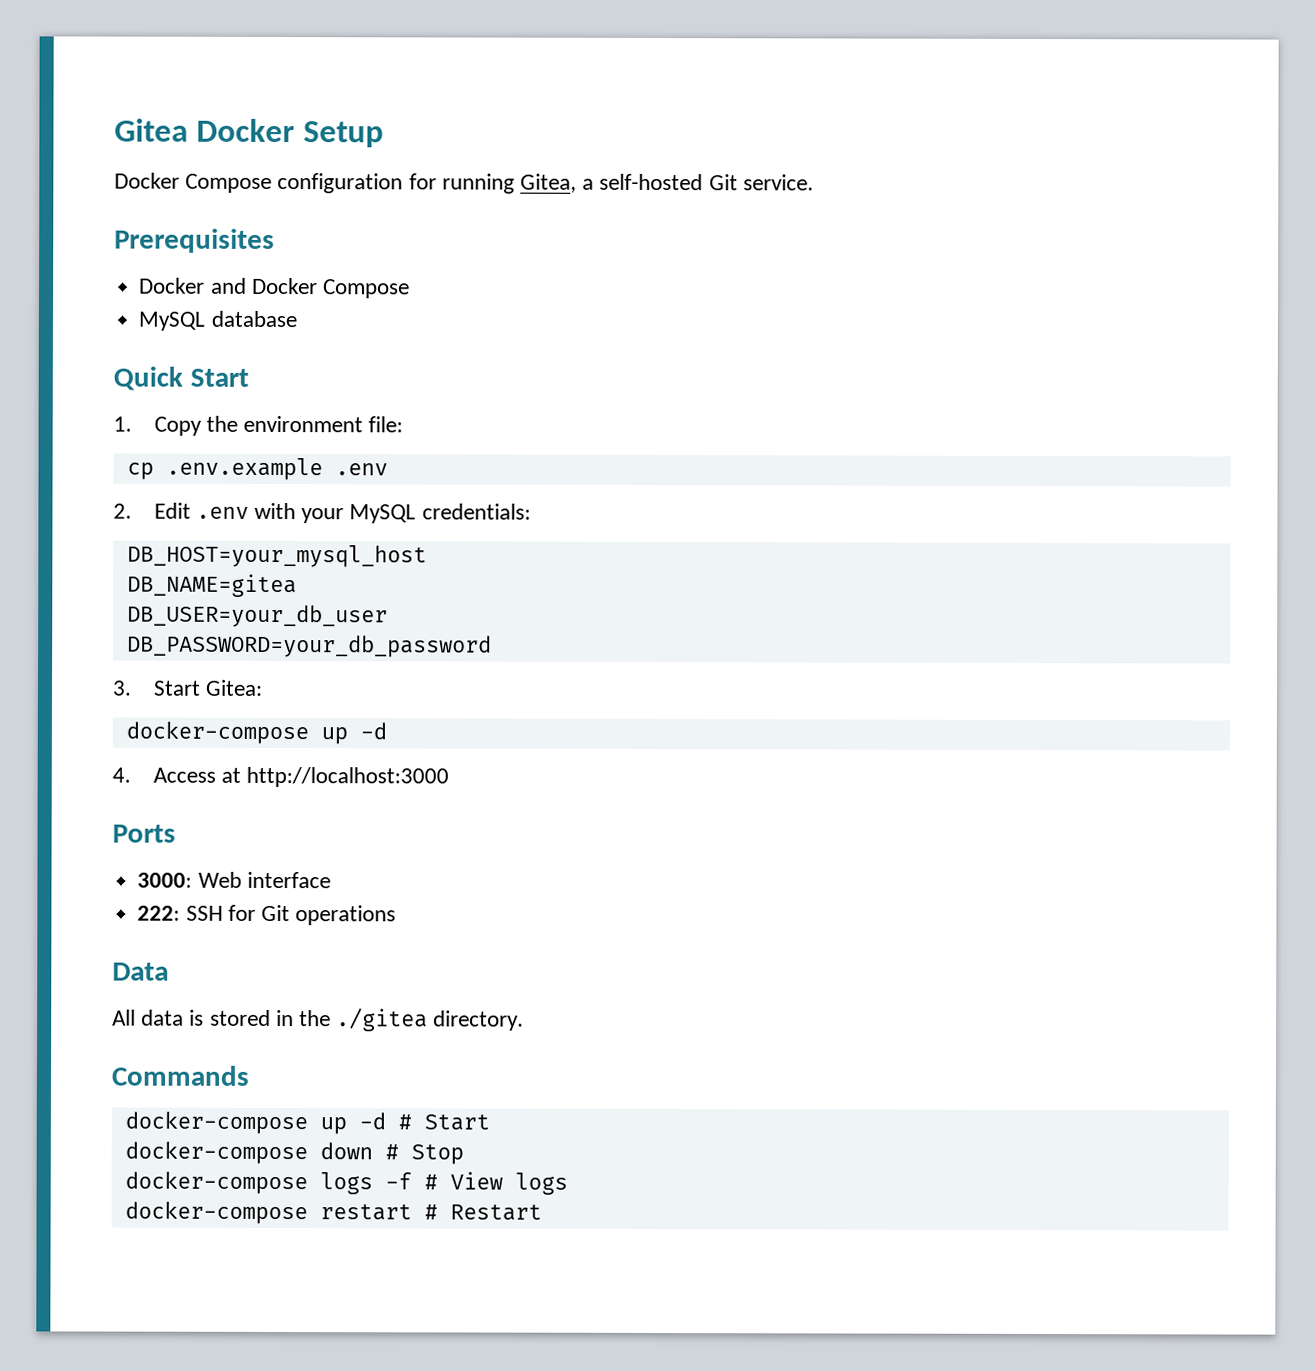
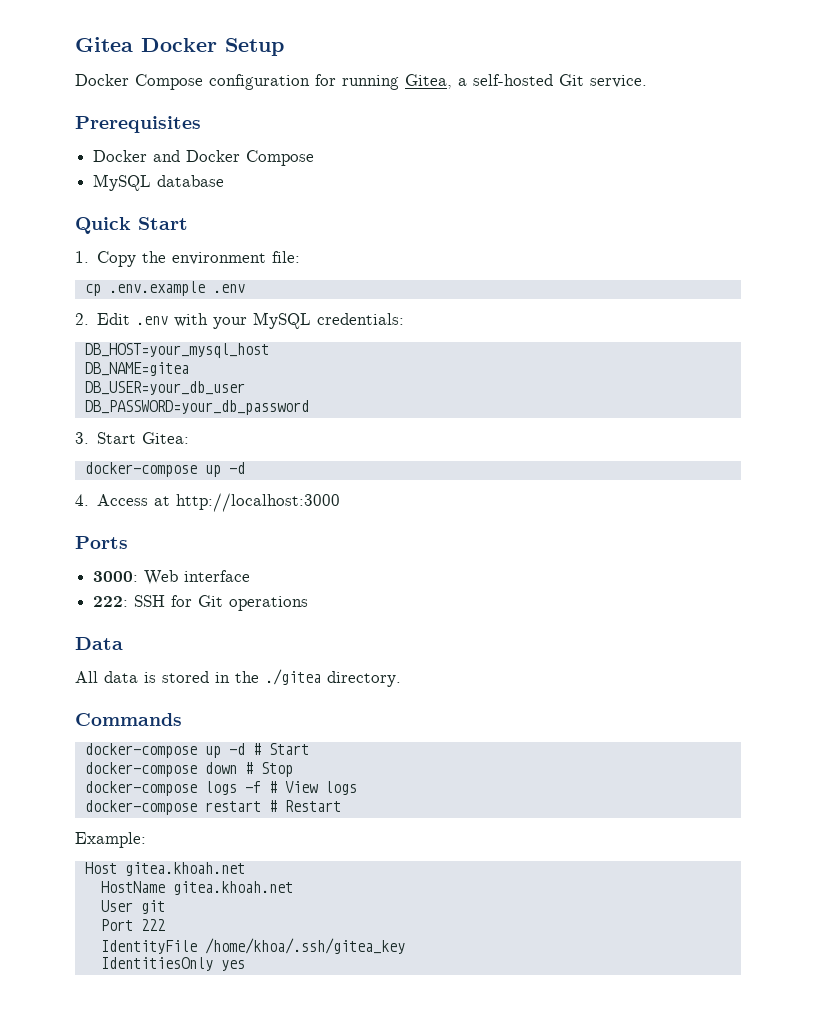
(542, 1212) none -> [75,832,146,848] [84,862,245,876] [100,881,293,895] [100,900,165,914] [100,919,165,931] [100,938,405,954] [100,957,245,971] // Example: // Host gitea.khoah.net // HostName gitea.khoah.net // User git // Port 222 // IdentityFile /home/khoa/.ssh/gitea_key // IdentitiesOnly yes

